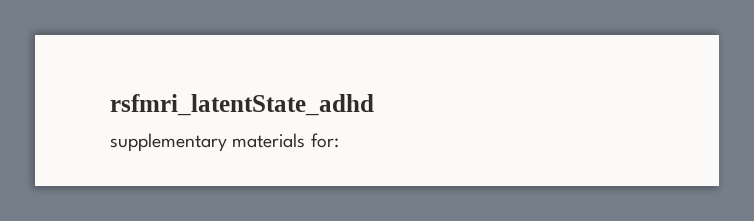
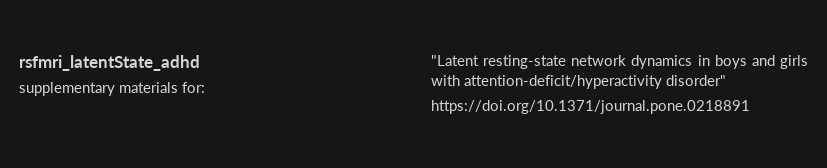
(339, 140) none -> [431,55,809,69] [431,75,726,89] [431,100,750,114] // "Latent resting-state network dynamics in boys and girls with attention-deficit/hyperactivity disorder" // https://doi.org/10.1371/journal.pone.0218891

